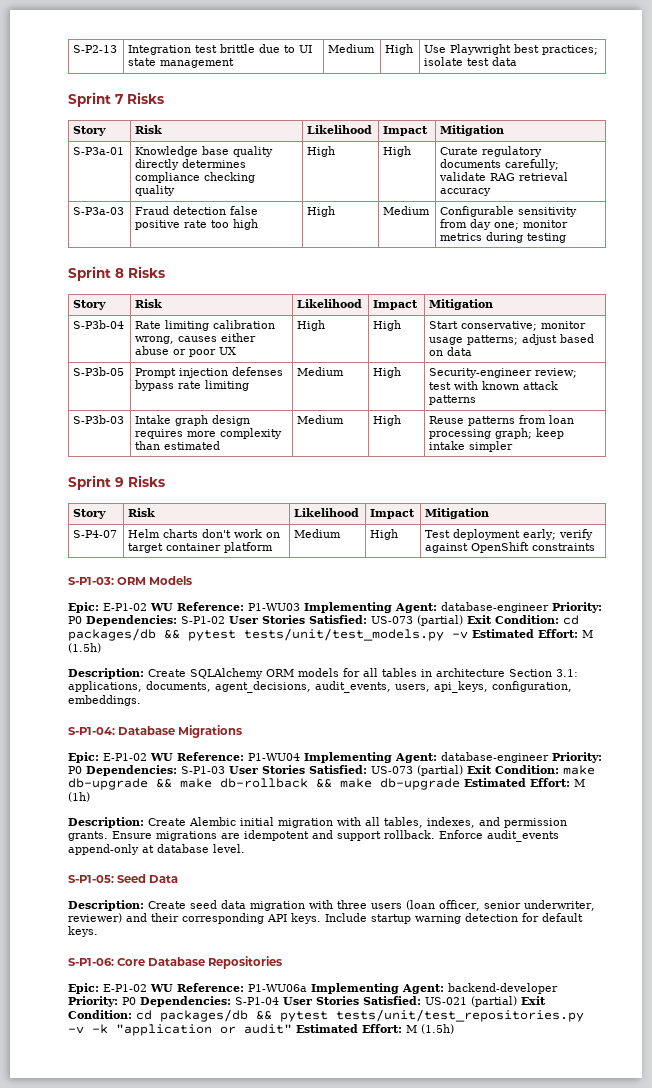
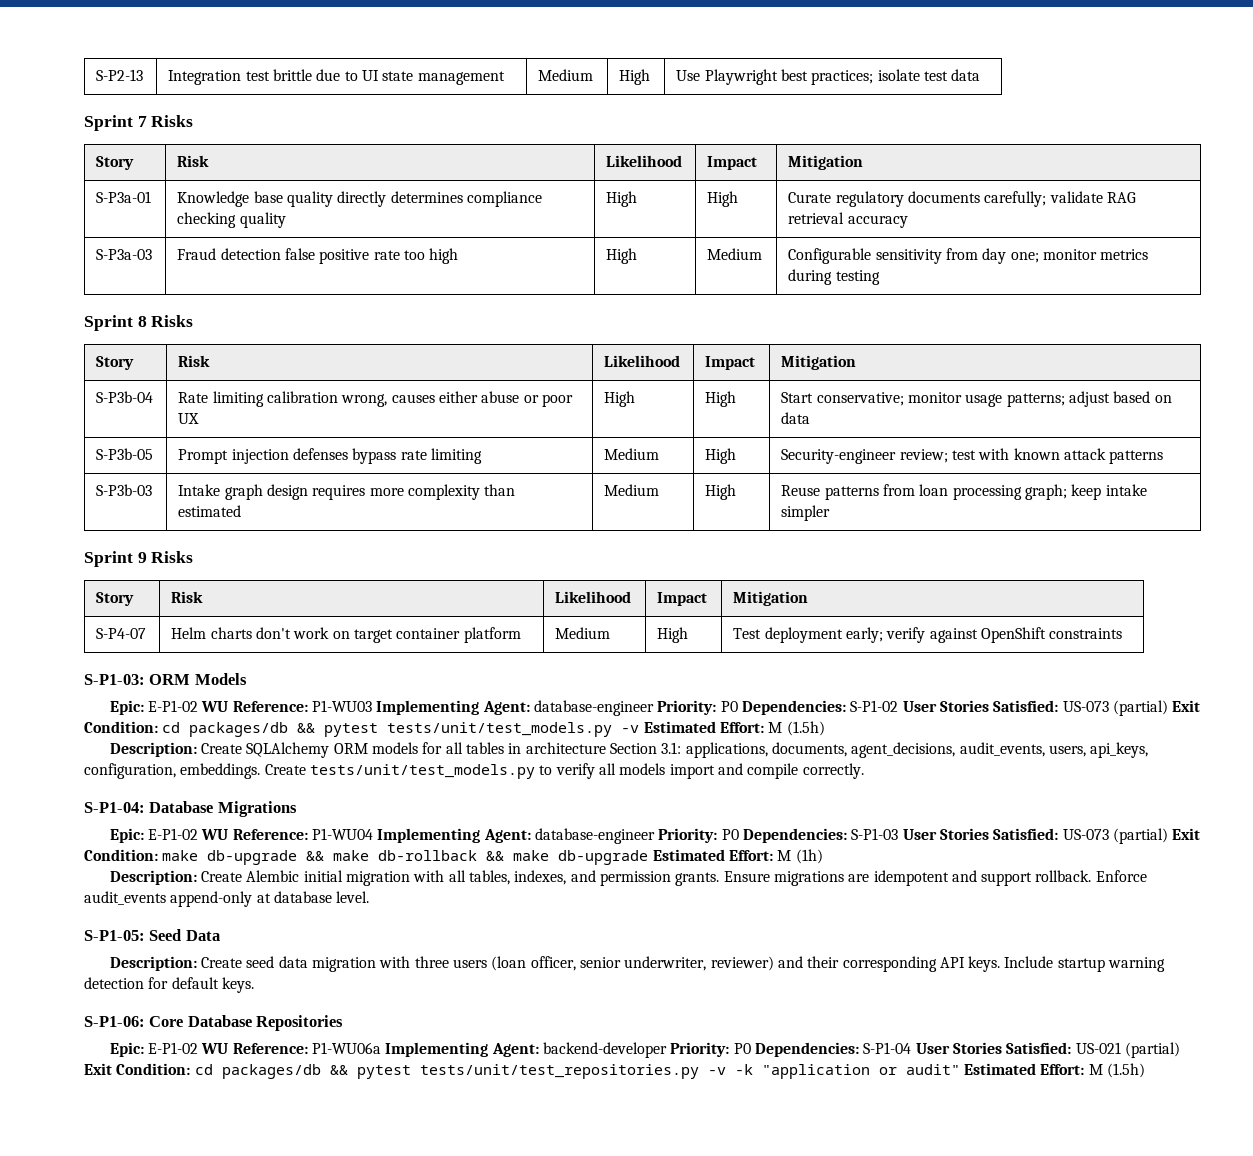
(141, 700) none -> [264,763,864,779] Create tests/unit/test_models.py to verify all models import and compile correctly.

